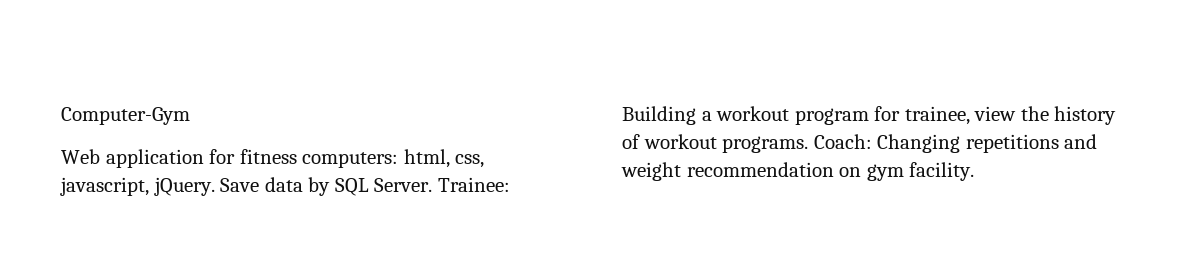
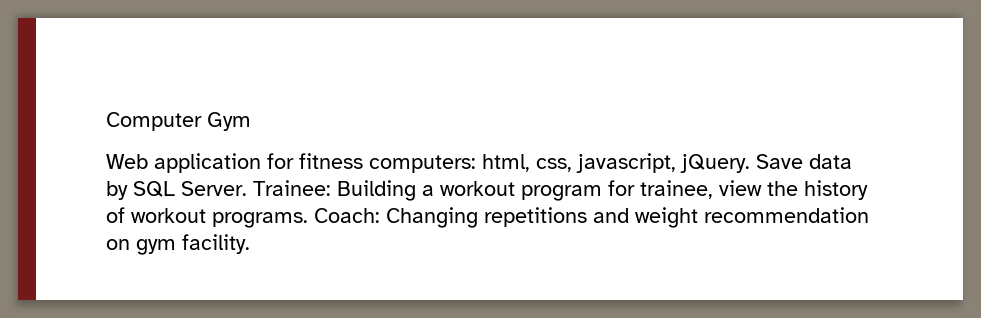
[61,107,190,125] Computer-Gym -> [106,112,251,131] Computer Gym

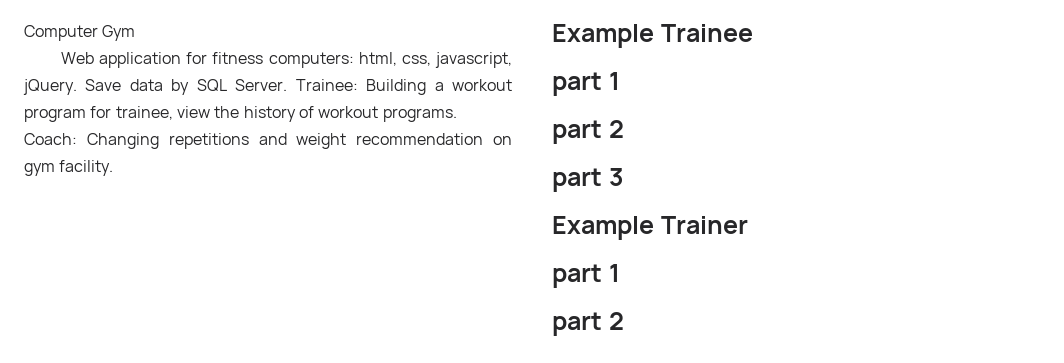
(250, 244) none -> [552,24,753,48] [552,72,620,96] [552,120,624,144] [552,168,624,192] [552,216,748,240] [552,264,620,288] [552,312,624,336] // Example Trainee // part 1 // part 2 // part 3 // Example Trainer // part 1 // part 2

